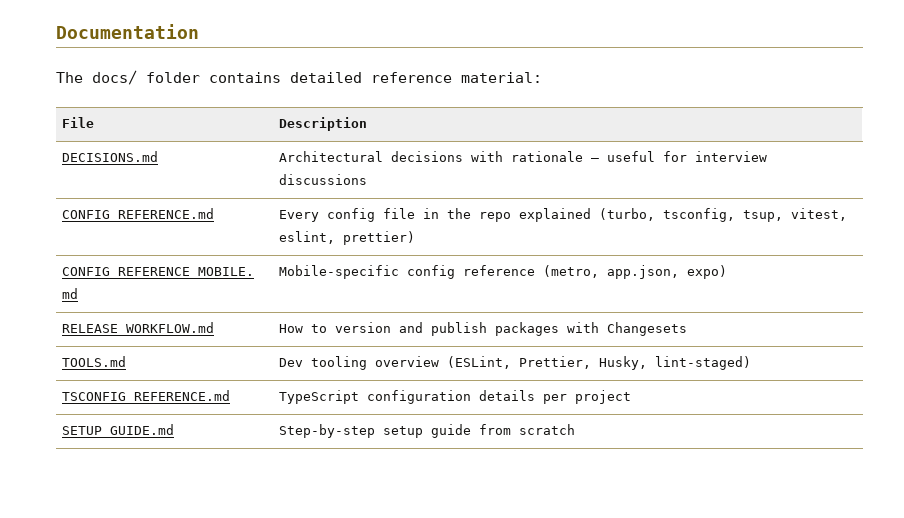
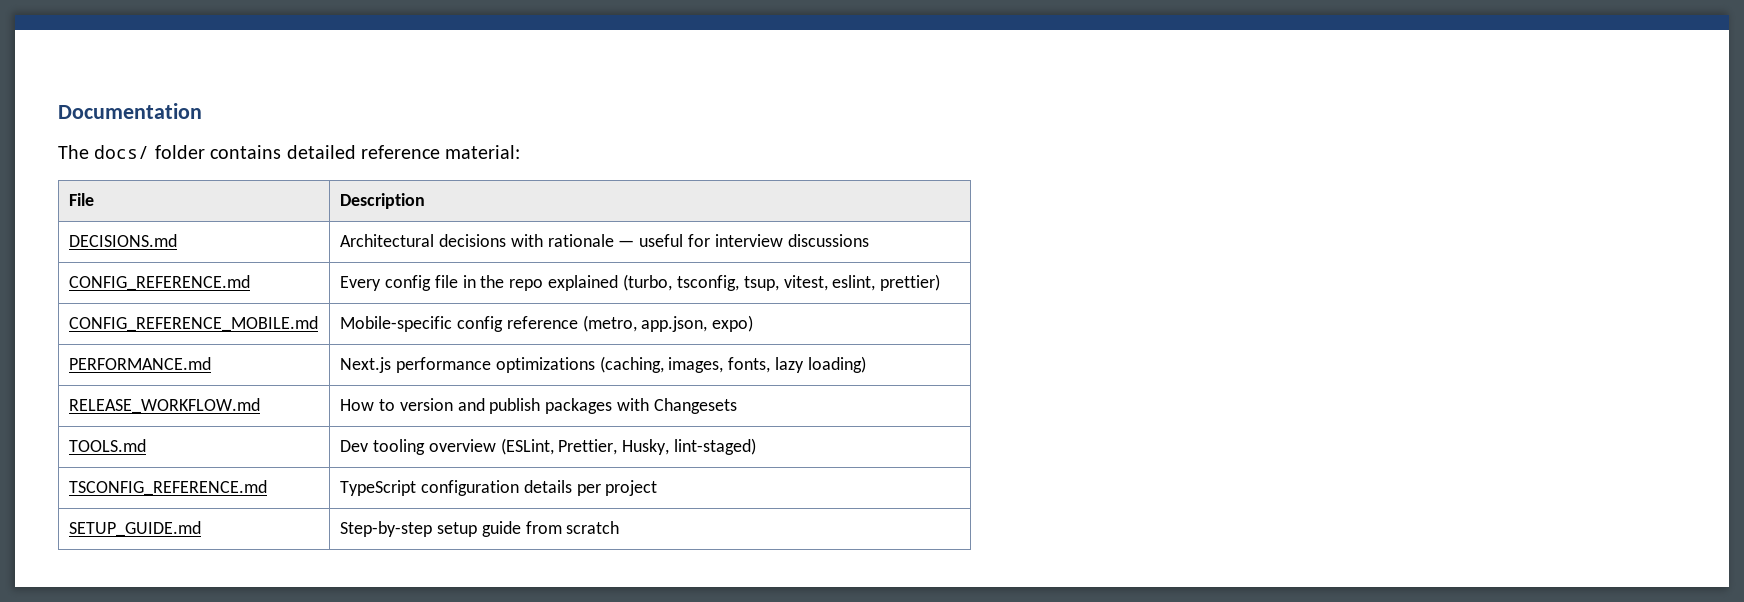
(728, 272) none -> [68,357,211,370] [339,356,867,373] // PERFORMANCE.md | Next.js performance optimizations (caching, images, fonts, lazy loading)

